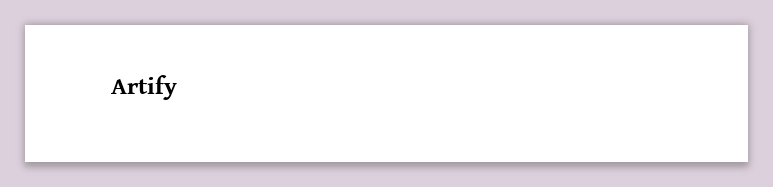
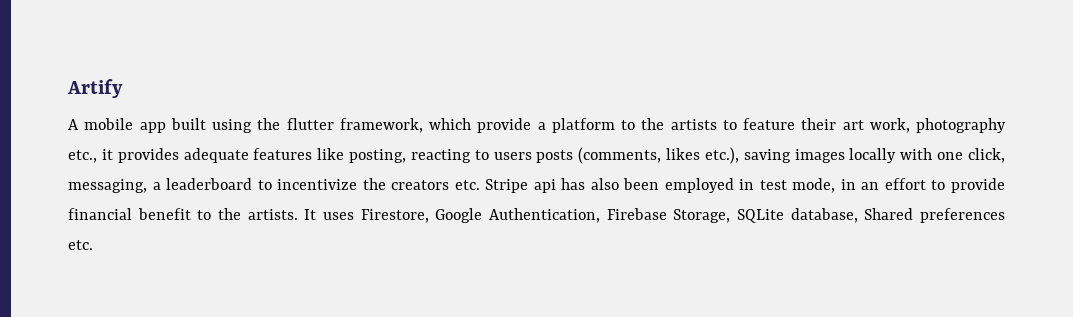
(177, 87) none -> [68,118,1006,133] [68,147,1006,164] [68,178,1005,193] [68,208,1005,223] [68,240,93,250] // A mobile app built using the flutter framework, which provide a platform to the artists to feature their art work, photography etc., it provides adequate features like posting, reacting to users posts (comments, likes etc.), saving images locally with one click, messaging, a leaderboard to incentivize the creators etc. Stripe api has also been employed in test mode, in an effort to provide financial benefit to the artists. It uses Firestore, Google Authentication, Firebase Storage, SQLite database, Shared preferences etc.

